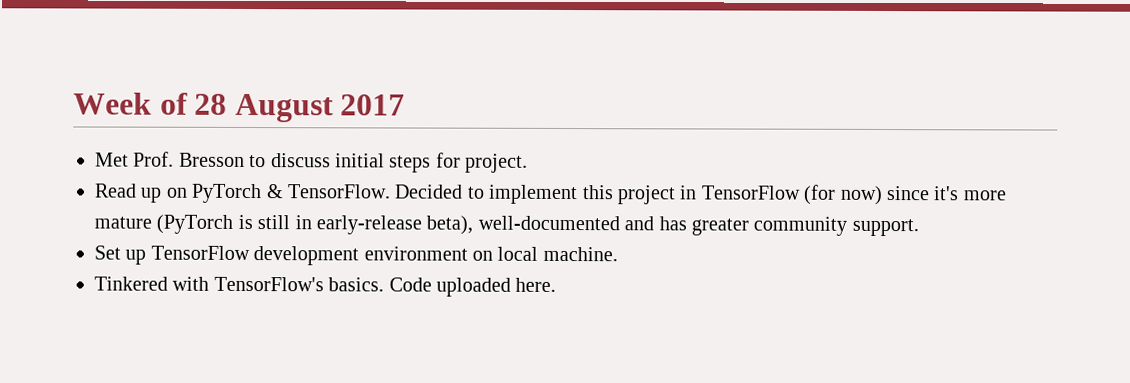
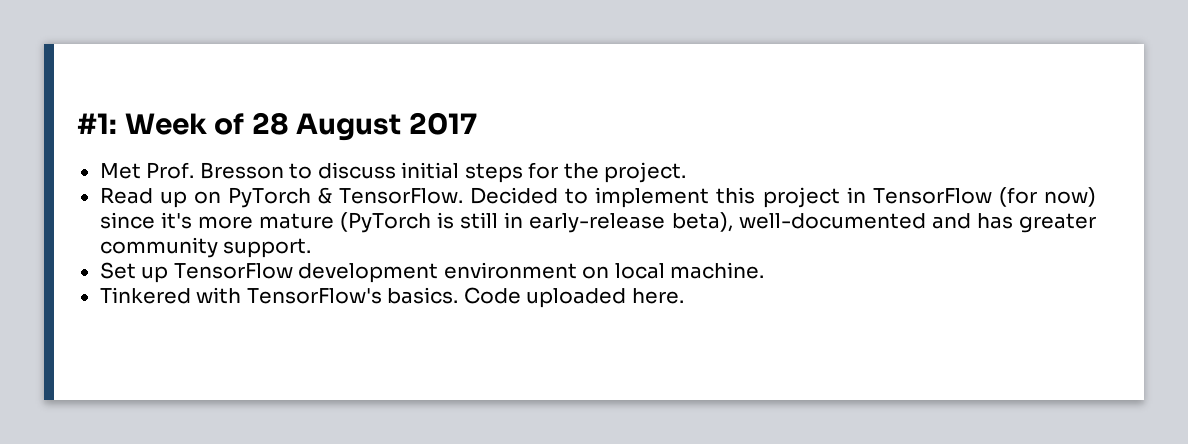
(73, 103) none -> [77,113,117,134] #1:
(461, 160) none -> [563,163,599,179] the

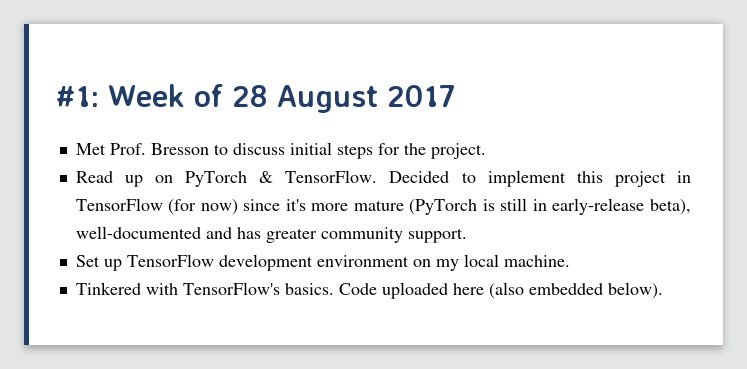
(610, 272) none -> [435,259,459,271] my
[631,288,684,304] here. -> [452,282,663,299] here (also embedded below).

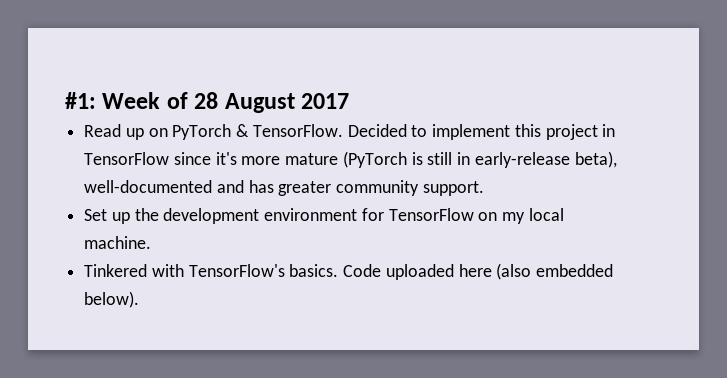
[75,142,486,159] // Met Prof. Bresson to discuss initial steps for the project. -> (350, 101) none
[168,199,238,215] (for now) -> (170, 158) none
[126,254,214,267] TensorFlow -> [134,208,159,221] the
(409, 261) none -> [361,208,474,221] for TensorFlow

